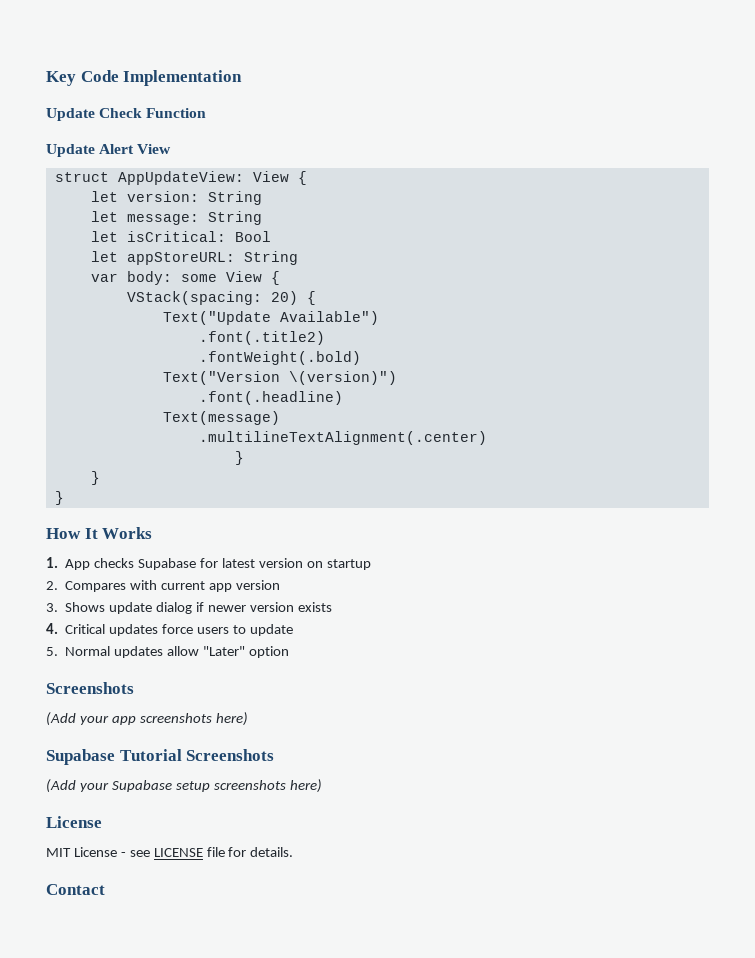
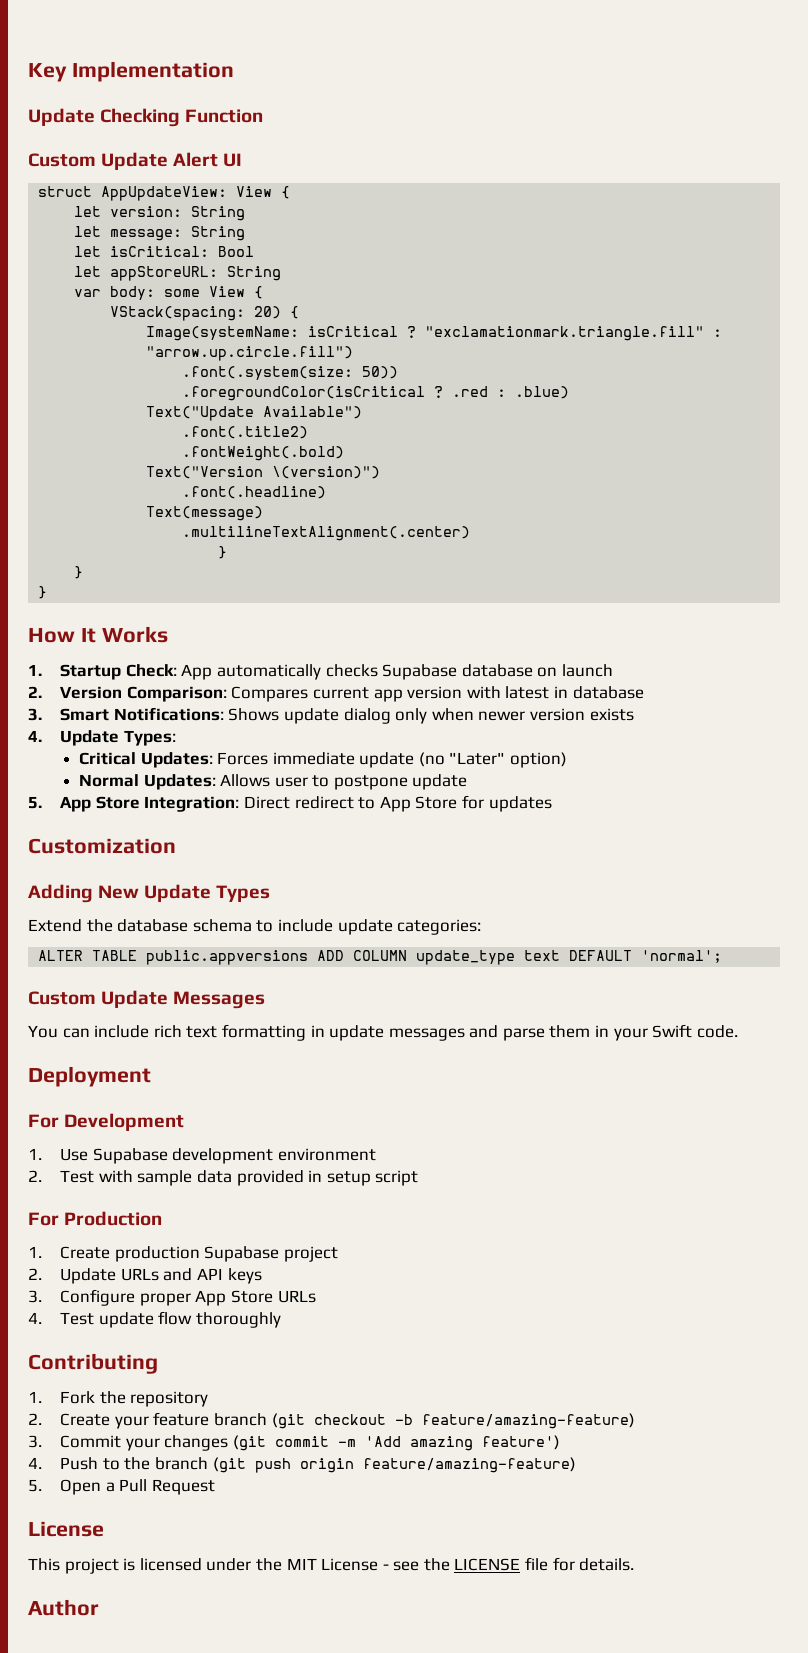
[80,70,119,82] Code -> (67, 72) none
[99,108,143,118] Check -> [100,108,181,127] Checking
(207, 113) none -> [28,153,96,167] Custom
[137,144,172,154] View -> [223,153,243,167] UI
(316, 298) none -> [146,326,723,341] [146,346,354,361] [182,366,399,380] [182,386,570,401] // Image(systemName: isCritical ? "exclamationmark.triangle.fill" : "arrow.up.circle.fill") // .font(.system(size: 50)) // .foregroundColor(isCritical ? .red : .blue)
[65,558,371,570] [46,580,158,592] App checks Supabase for latest version on startup // 2. Compares with -> [60,664,613,680] [28,686,309,702] Startup Check: App automatically checks Supabase database on launch // 2. Version Comparison: Compares
[46,603,58,612] // 3. -> [466,686,644,699] [28,707,224,721] with latest in database // 3. Smart Notifications:
[195,602,204,612] if -> [395,708,474,724] only when
[65,624,293,636] [46,646,289,658] [46,682,134,694] [46,712,248,726] [46,749,275,765] [46,779,322,793] [46,816,102,828] Critical updates force users to update // 5. Normal updates allow "Later" option // Screenshots // (Add your app screenshots here) // Supabase Tutorial Screenshots // (Add your Supabase setup screenshots here) // License // -> [60,730,176,746] [78,752,568,768] [78,774,468,790] [28,795,552,812] [28,838,176,854] [28,884,271,903] [28,919,482,935] [38,950,723,965] [28,990,266,1009] [28,1024,738,1041] [28,1066,151,1087] [28,1113,185,1131] [28,1148,376,1164] [28,1170,419,1186] [28,1211,163,1226] [28,1246,338,1262] [28,1268,262,1284] [28,1289,316,1306] [28,1311,281,1328] [28,1353,158,1374] [28,1391,209,1407] [28,1412,635,1429] [28,1435,560,1451] [28,1457,576,1473] [28,1479,215,1495] [28,1521,104,1537] [28,1558,282,1574] Update Types: // Critical Updates: Forces immediate update (no "Later" option) // Normal Updates: Allows user to postpone update // 5. App Store Integration: Direct redirect to App Store for updates // Customization // Adding New Update Types // Extend the database schema to include update categories: // ALTER TABLE public.appversions ADD COLUMN update_type text DEFAULT 'normal'; // Custom Update Messages // You can include rich text formatting in update messages and parse them in your Swift code. // Deployment // For Development // 1. Use Supabase development environment // 2. Test with sample data provided in setup script // For Production // 1. Create production Supabase project // 2. Update URLs and API keys // 3. Configure proper App Store URLs // 4. Test update flow thoroughly // Contributing // 1. Fork the repository // 2. Create your feature branch (git checkout -b feature/amazing-feature) // 3. Commit your changes (git commit -m 'Add amazing feature') // 4. Push to the branch (git push origin feature/amazing-feature) // 5. Open a Pull Request // License // This project is licensed under the
(150, 853) none -> [423,1558,450,1571] the
[46,884,105,895] Contact -> [28,1599,99,1616] Author

